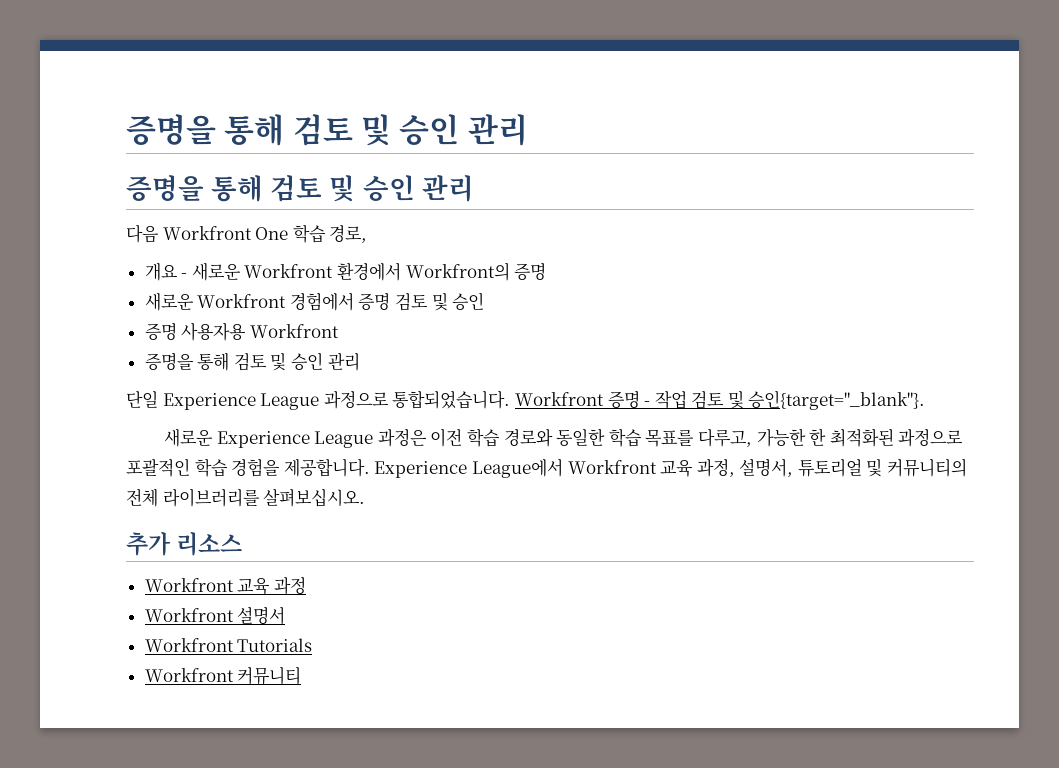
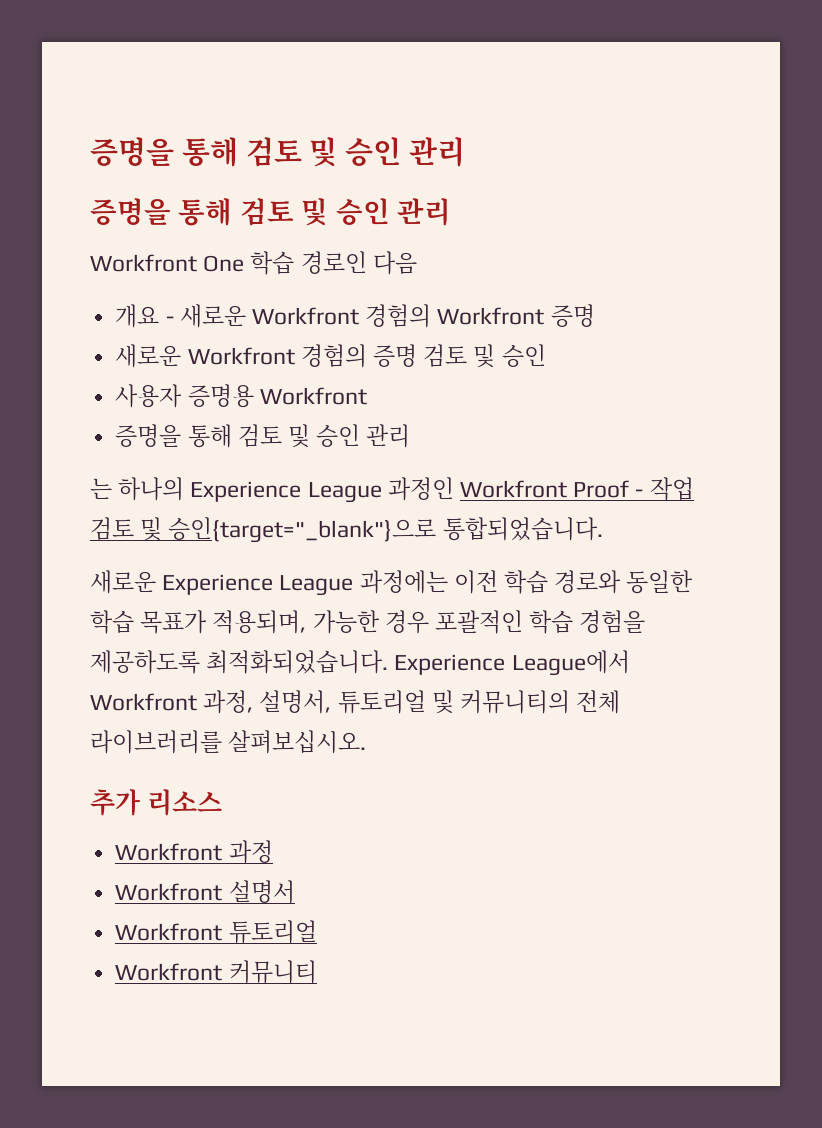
[126,225,159,243] 다음 -> (452, 212) none
[329,225,368,243] 경로, -> [300,251,417,275] 경로인 다음
[337,262,510,281] 환경에서 Workfront의 -> [365,304,545,328] 경험의 Workfront
[289,292,354,311] 경험에서 -> [300,344,367,368] 경험의
[144,322,247,341] 증명 사용자용 -> [115,384,254,408] 사용자 증명용
[126,390,640,410] 단일 Experience League 과정으로 통합되었습니다. Workfront 증명 -> [90,477,630,503] 는 하나의 Experience League 과정인 Workfront Proof
[748,390,926,410] 승인{target="_blank"}. -> [168,517,603,543] 승인{target="_blank"}으로 통합되었습니다.
[377,429,427,447] 과정은 -> [359,570,448,594] 과정에는
[645,428,964,447] 목표를 다루고, 가능한 한 최적화된 과정으로 -> [140,610,429,634] 목표가 적용되며, 가능한 경우
[283,458,370,477] 제공합니다. -> [90,650,389,674] 제공하도록 최적화되었습니다.
[660,460,694,477] 교육 -> (197, 702) none
[237,578,271,595] 교육 -> (223, 852) none
[237,638,313,652] Tutorials -> [228,920,317,944] 튜토리얼

